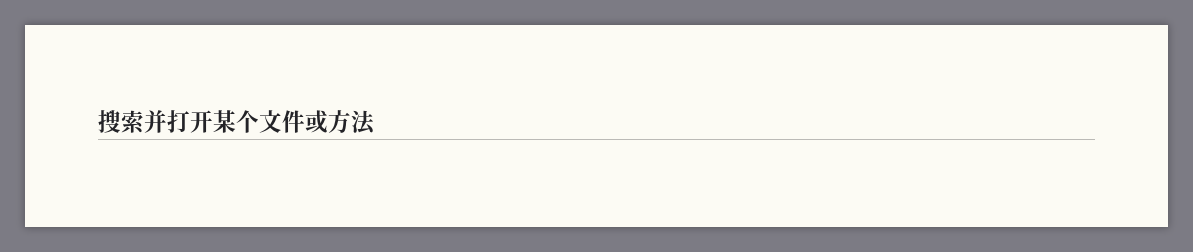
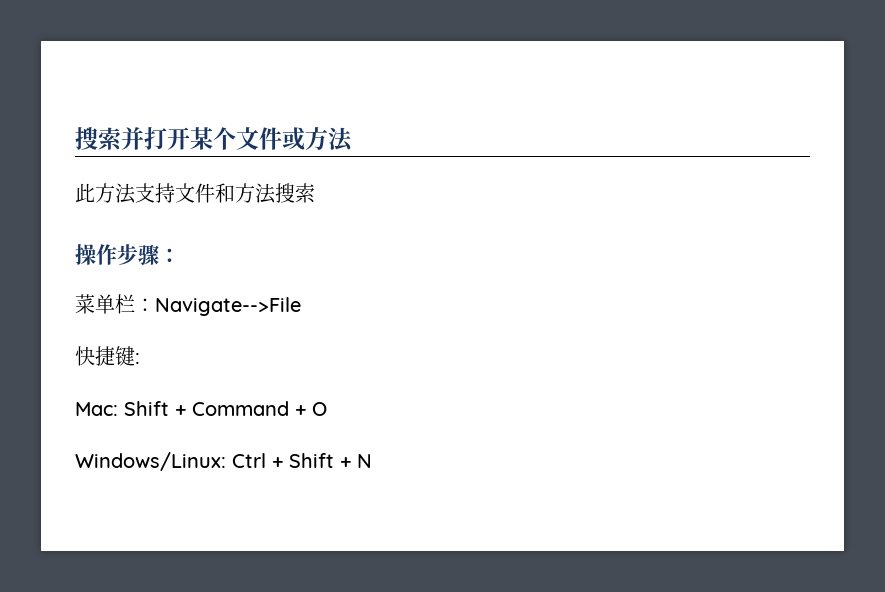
(376, 122) none -> [75,183,315,204] [75,244,180,265] [75,294,301,316] [75,346,140,366] [75,401,327,416] [75,452,372,471] // 此方法支持文件和方法搜索 // 操作步骤： // 菜单栏：Navigate-->File // 快捷键: // Mac: Shift + Command + O // Windows/Linux: Ctrl + Shift + N

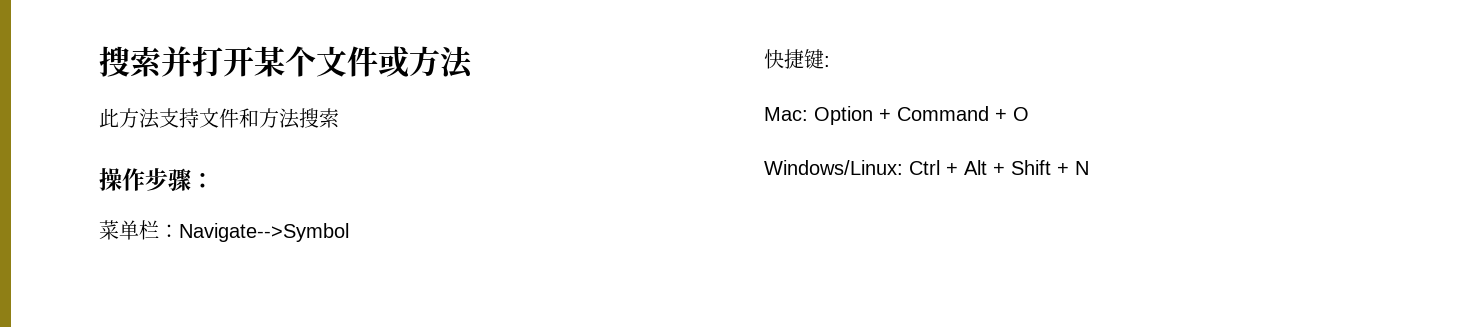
[155,297,301,316] Navigate-->File -> [179,223,349,242] Navigate-->Symbol
[124,401,169,416] Shift -> [814,106,873,125] Option
(283, 462) none -> [964,160,1005,175] Alt +

